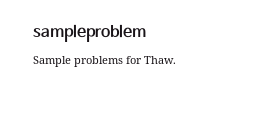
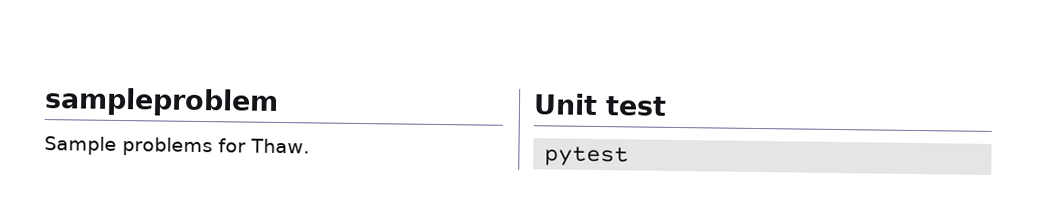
(176, 60) none -> [533,93,667,116] [544,146,630,167] // Unit test // pytest

